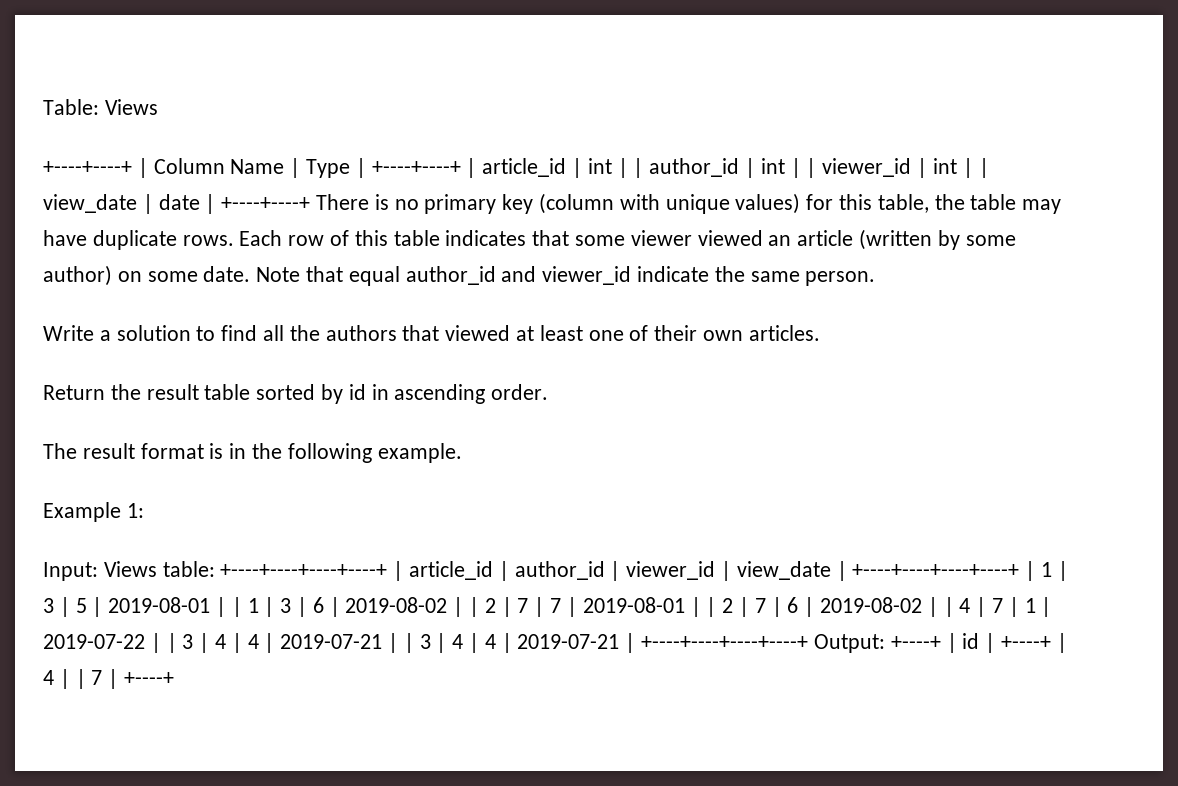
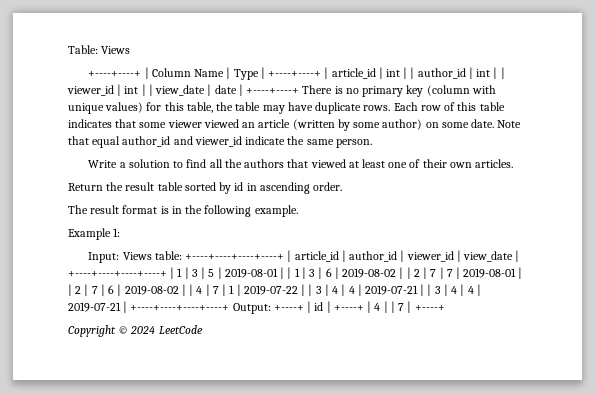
(175, 678) none -> [68,325,203,337] // Copyright © 2024 LeetCode

